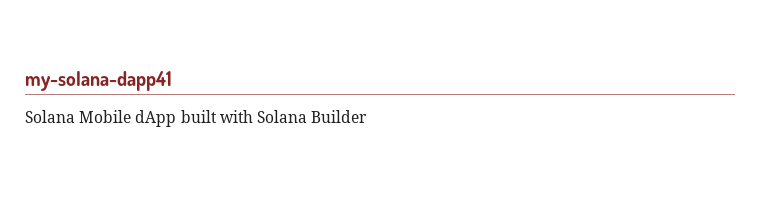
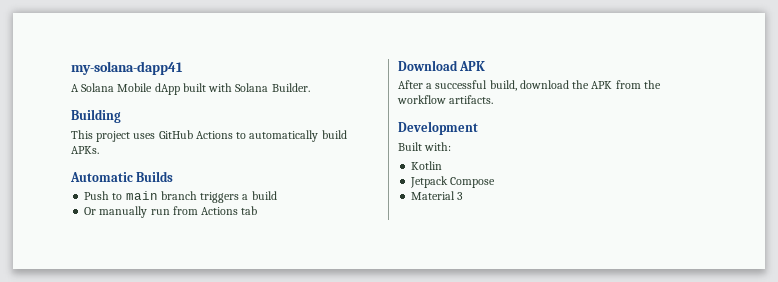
(172, 81) none -> [71,84,79,92] A
[311,110,368,123] Builder -> [271,83,310,92] [71,109,121,123] [71,130,347,142] [71,146,99,154] [70,171,174,182] [84,191,277,203] [84,206,258,218] [398,60,486,71] [398,80,661,91] [397,95,494,104] [398,121,478,135] [398,142,452,151] [411,161,443,170] [410,176,496,188] [411,191,464,200] Builder. // Building // This project uses GitHub Actions to automatically build APKs. // Automatic Builds // Push to main branch triggers a build // Or manually run from Actions tab // Download APK // After a successful build, download the APK from the workflow artifacts. // Development // Built with: // Kotlin // Jetpack Compose // Material 3

